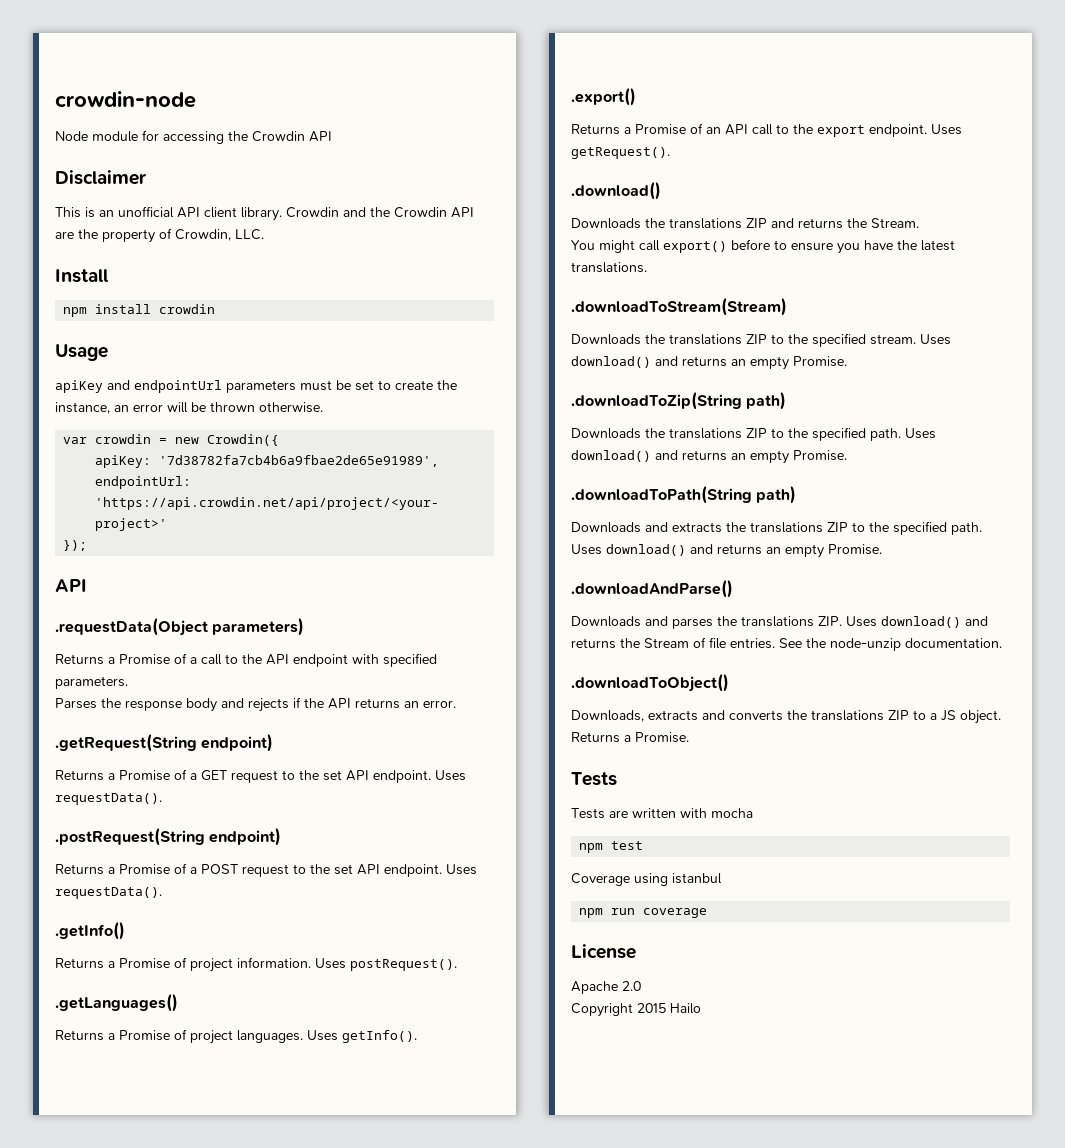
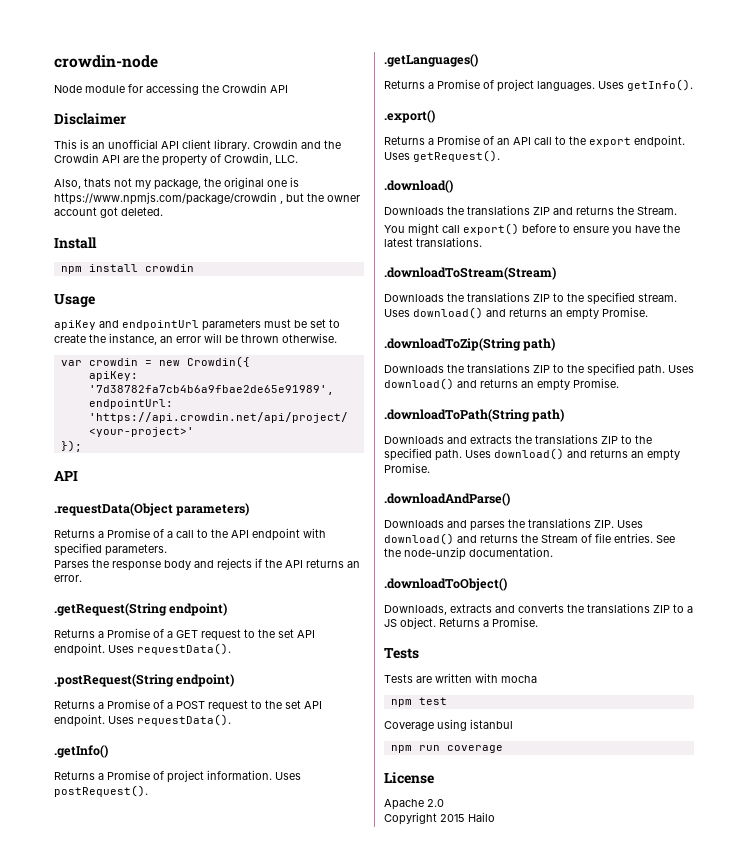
(264, 234) none -> [54,177,299,190] [54,192,360,205] [54,207,163,218] // Also, thats not my package, the original one is https://www.npmjs.com/package/crowdin , but the owner account got deleted.

